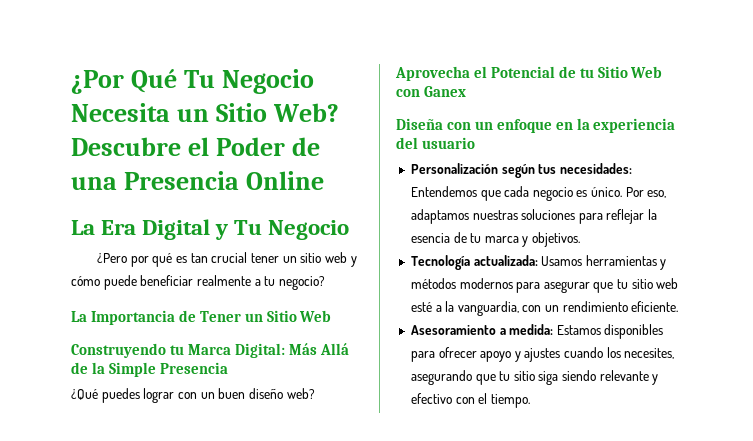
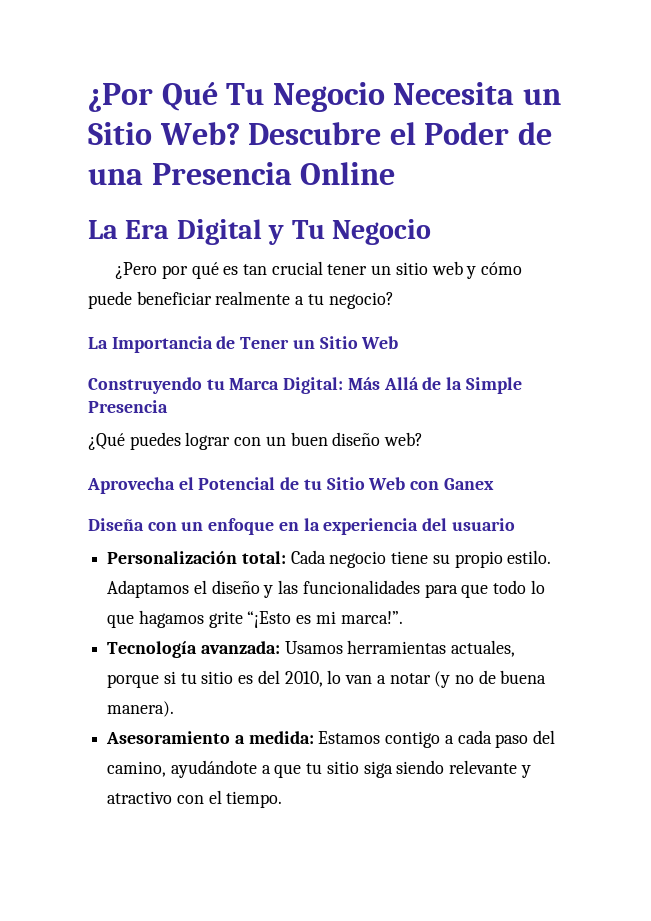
[501,163,632,178] [410,186,667,201] [410,209,658,224] [410,232,581,247] según tus necesidades: Entendemos que cada negocio es único. Por eso, adaptamos nuestras soluciones para reflejar la esencia de tu marca y objetivos. -> [241,550,552,568] [107,580,545,598] [107,610,403,628] total: Cada negocio tiene su propio estilo. Adaptamos el diseño y las funcionalidades para que todo lo que hagamos grite “¡Esto es mi marca!”.
[473,255,538,266] actualizada: -> [200,641,280,654] avanzada:
[660,259,667,270] [410,278,679,293] [410,301,679,316] [410,324,664,339] [410,347,675,362] [410,370,472,385] y métodos modernos para asegurar que tu sitio web esté a la vanguardia, con un rendimiento eficiente. // Asesoramiento a medida: Estamos disponibles para ofrecer apoyo y ajustes cuando los necesites, asegurando -> [451,640,516,657] [107,670,547,688] [107,701,175,717] [106,730,556,748] [107,760,271,778] actuales, porque si tu sitio es del 2010, lo van a notar (y no de buena manera). // Asesoramiento a medida: Estamos contigo a cada paso del camino, ayudándote a
[410,393,452,404] efectivo -> [107,791,173,804] atractivo

